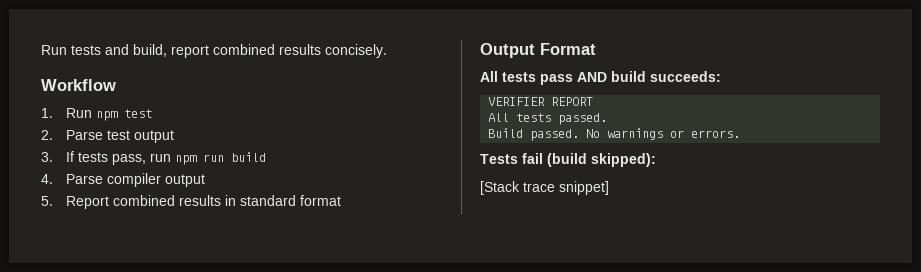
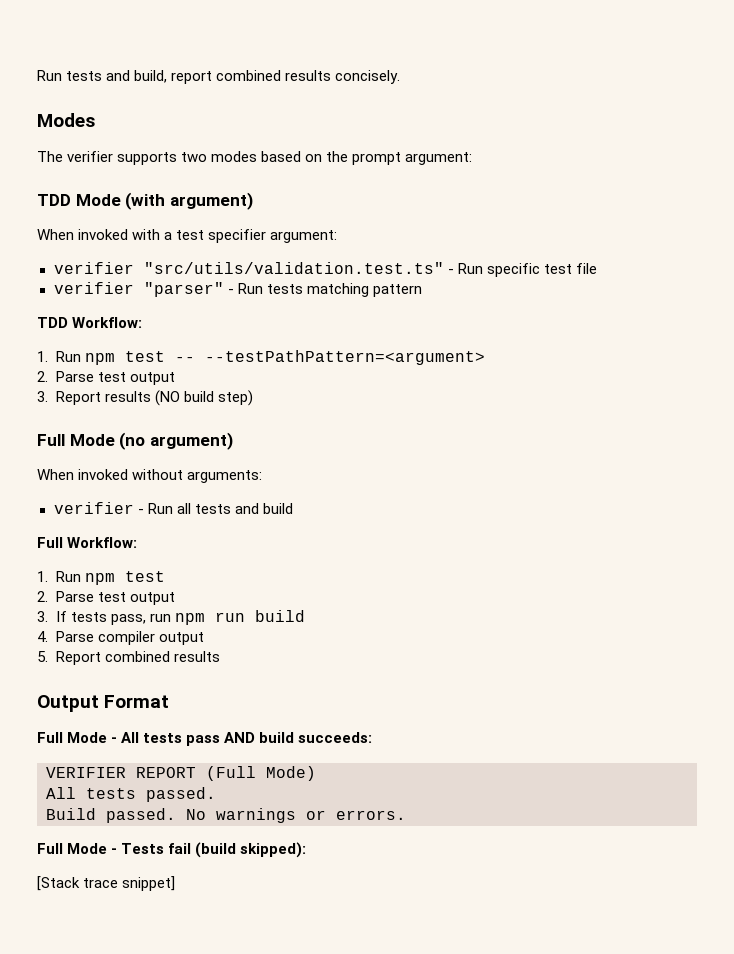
[41,79,116,91] Workflow -> [37,113,95,127] [37,151,473,165] [37,192,253,210] [37,229,338,243] [53,262,597,277] [53,282,422,297] [37,317,143,328] [37,350,486,365] [37,371,176,385] [37,390,254,406] [37,432,233,450] [37,469,263,483] [53,502,293,514] [37,537,138,548] Modes // The verifier supports two modes based on the prompt argument: // TDD Mode (with argument) // When invoked with a test specifier argument: // verifier "src/utils/validation.test.ts" - Run specific test file // verifier "parser" - Run tests matching pattern // TDD Workflow: // 1. Run npm test -- --testPathPattern=<argument> // 2. Parse test output // 3. Report results (NO build step) // Full Mode (no argument) // When invoked without arguments: // verifier - Run all tests and build // Full Workflow:
[225,195,342,206] in standard format -> (221, 656) none
(596, 49) none -> [37,732,118,743] Full Mode -
(594, 101) none -> [206,766,316,781] (Full Mode)
(741, 134) none -> [37,843,118,854] Full Mode -

